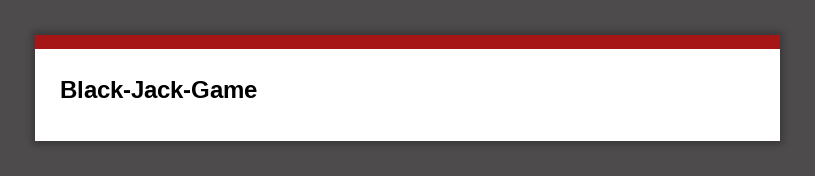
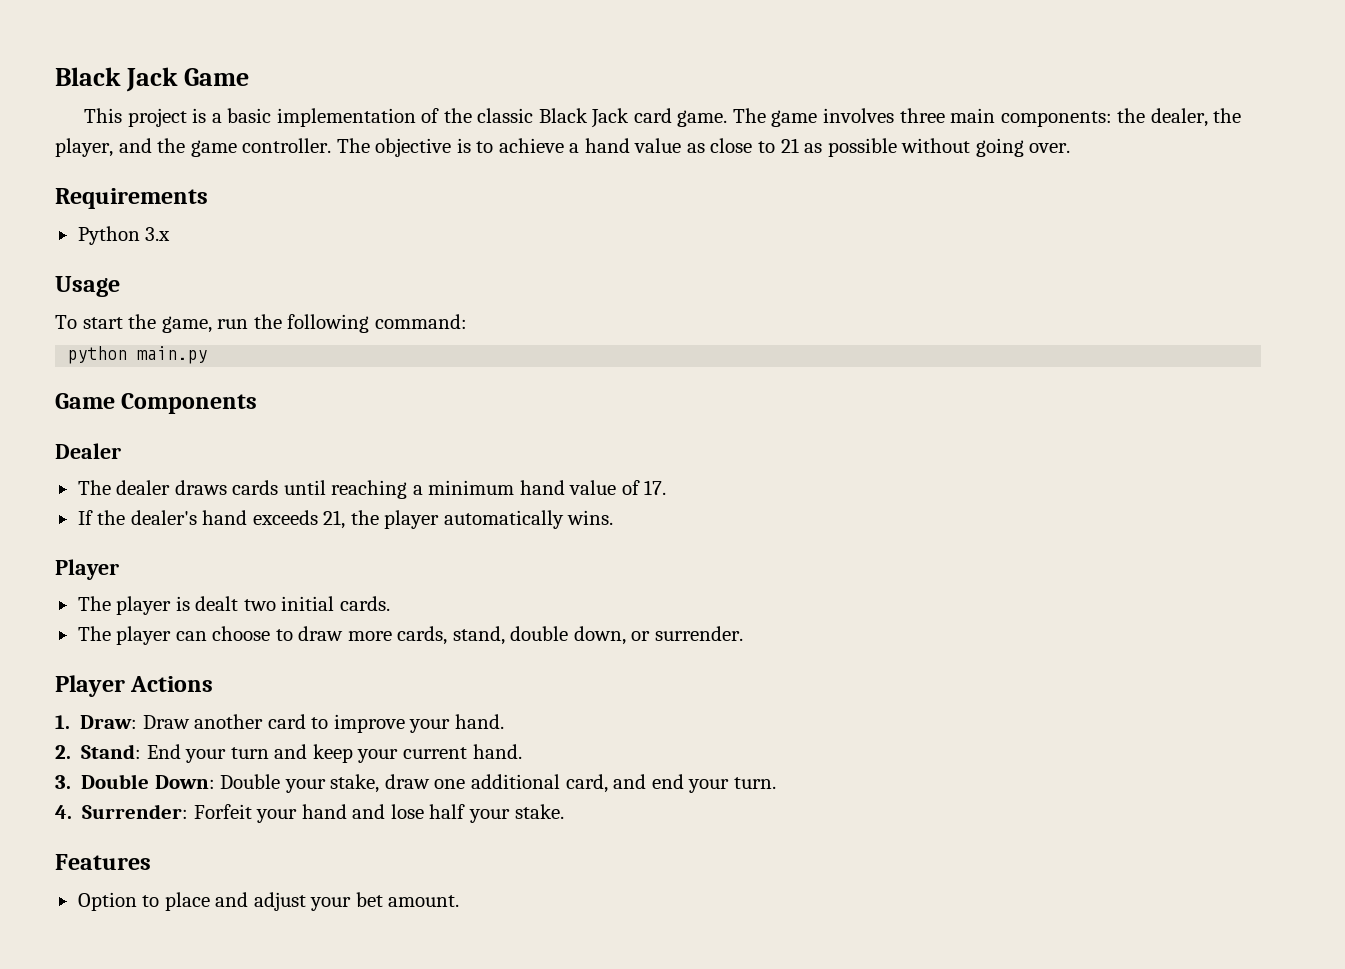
[60,81,257,98] Black-Jack-Game -> [55,67,250,92] [83,108,1242,128] [55,138,1071,157] [55,188,208,209] [77,226,171,245] [55,276,120,297] [55,314,467,333] [67,346,208,364] [55,393,258,414] [55,443,121,459] [77,480,667,499] [77,510,614,529] [55,559,119,580] [77,596,390,615] [77,626,743,645] [55,675,214,697] [55,714,504,733] [55,744,522,763] [55,774,776,793] [55,804,564,823] [55,854,151,870] [77,892,460,911] Black Jack Game // This project is a basic implementation of the classic Black Jack card game. The game involves three main components: the dealer, the player, and the game controller. The objective is to achieve a hand value as close to 21 as possible without going over. // Requirements // Python 3.x // Usage // To start the game, run the following command: // python main.py // Game Components // Dealer // The dealer draws cards until reaching a minimum hand value of 17. // If the dealer's hand exceeds 21, the player automatically wins. // Player // The player is dealt two initial cards. // The player can choose to draw more cards, stand, double down, or surrender. // Player Actions // 1. Draw: Draw another card to improve your hand. // 2. Stand: End your turn and keep your current hand. // 3. Double Down: Double your stake, draw one additional card, and end your turn. // 4. Surrender: Forfeit your hand and lose half your stake. // Features // Option to place and adjust your bet amount.

